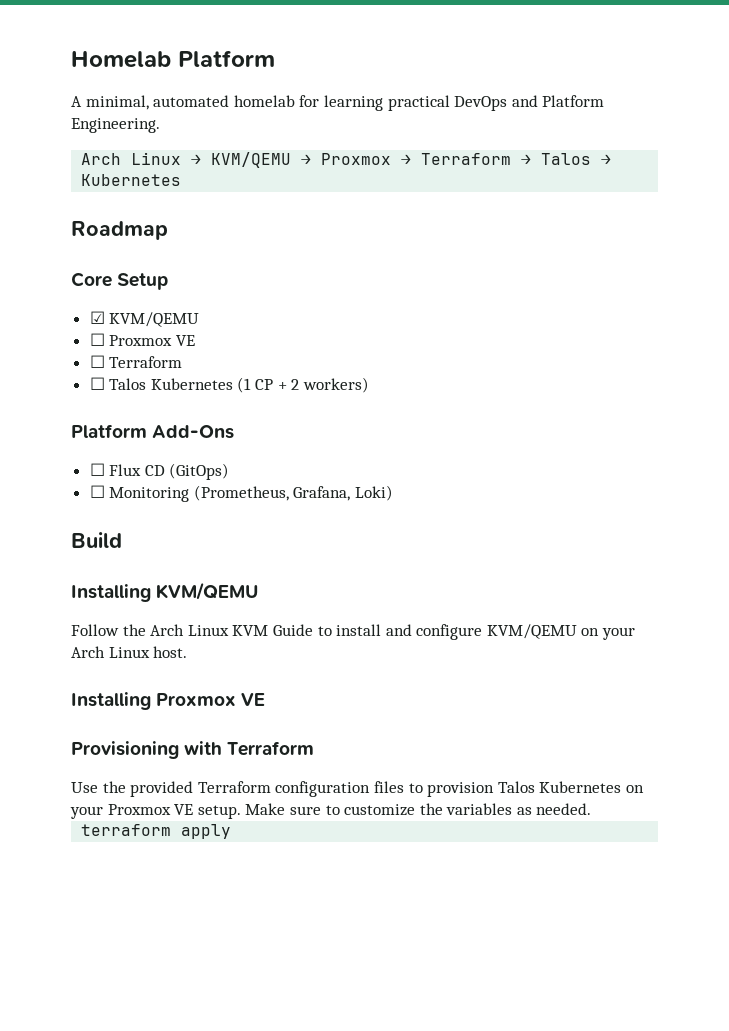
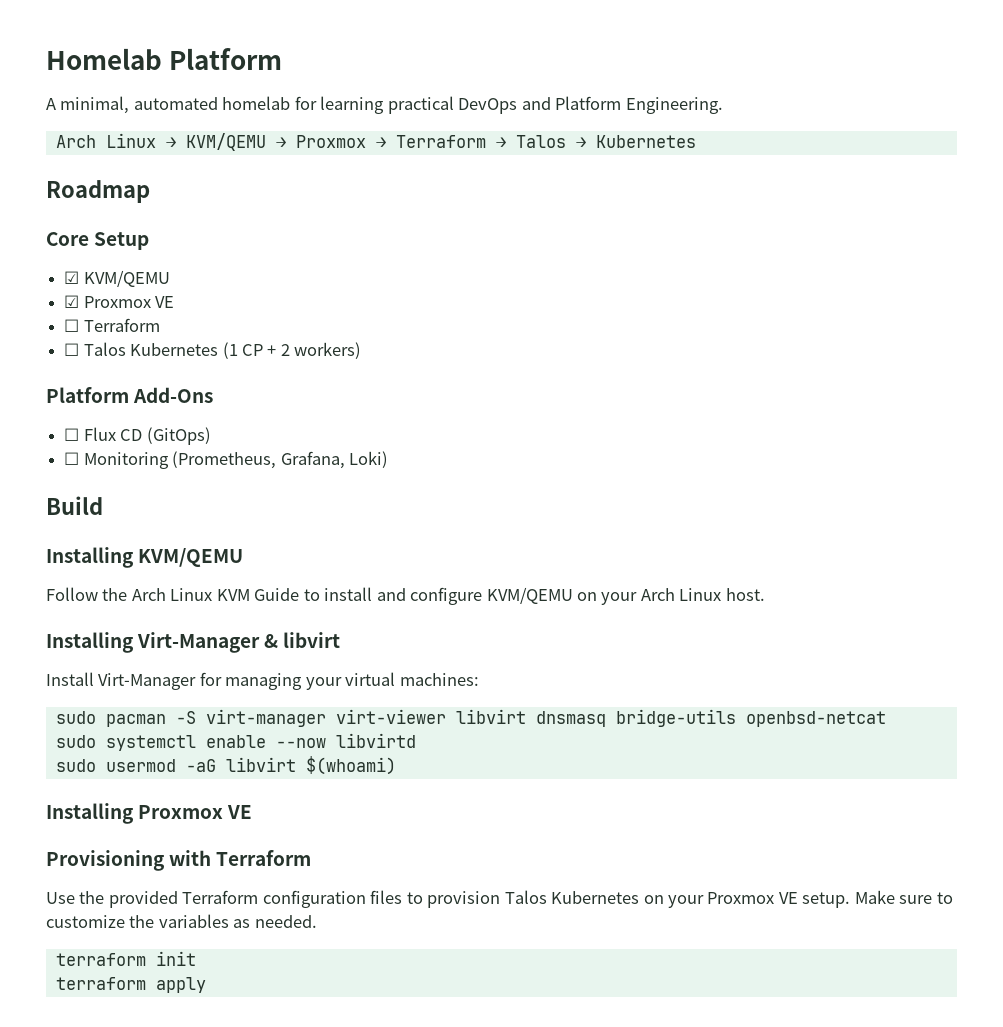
[89,333,105,346] ☐ -> [64,295,80,308] ☑
(188, 652) none -> [46,632,341,653] [46,672,479,690] [55,709,886,727] [55,733,416,751] [55,756,396,775] // Installing Virt-Manager & libvirt // Install Virt-Manager for managing your virtual machines: // sudo pacman -S virt-manager virt-viewer libvirt dnsmasq bridge-utils openbsd-netcat // sudo systemctl enable --now libvirtd // sudo usermod -aG libvirt $(whoami)
(592, 809) none -> [55,951,196,966] // terraform init

